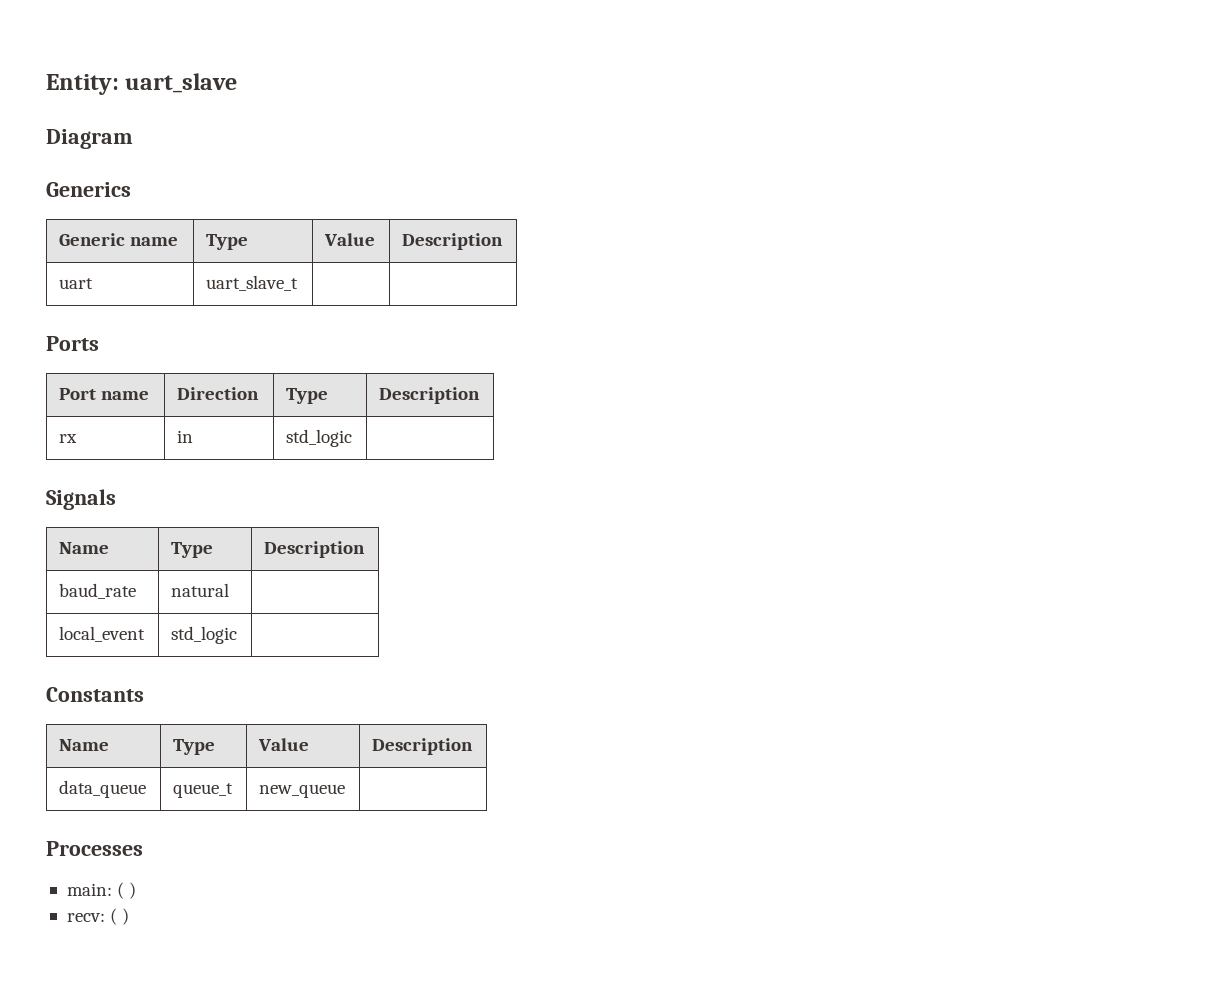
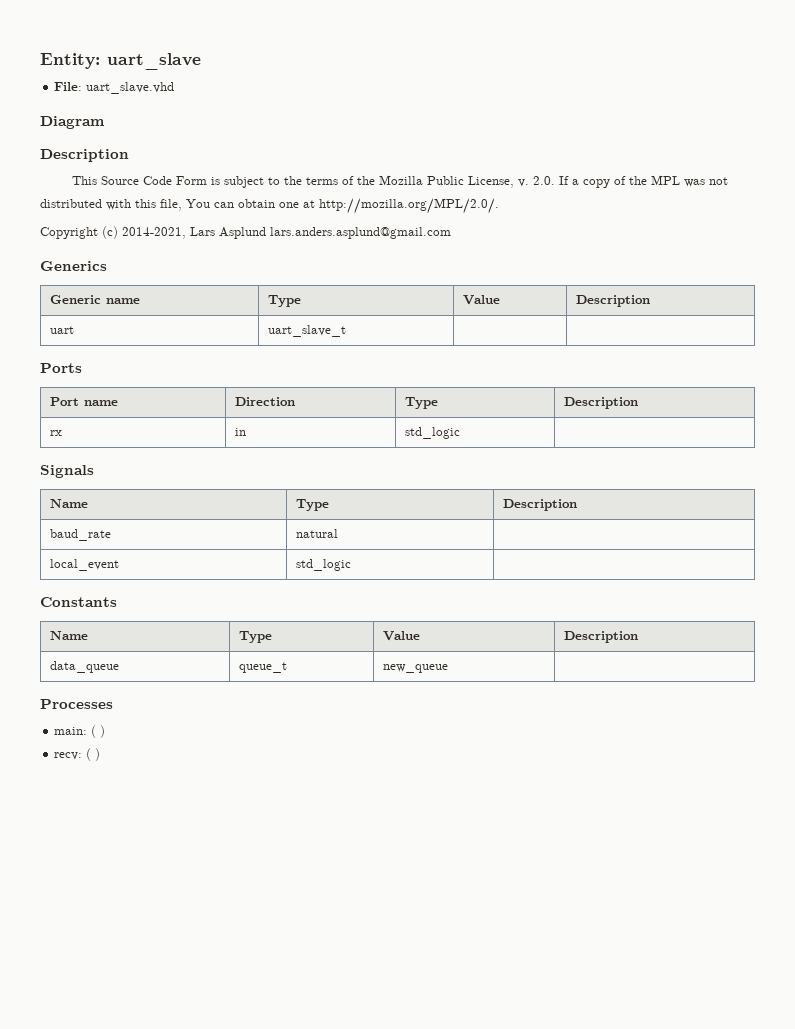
(238, 83) none -> [54,82,175,94] // File: uart_slave.vhd
(133, 139) none -> [40,149,129,162] [72,175,729,188] [40,198,499,214] [40,226,451,239] // Description // This Source Code Form is subject to the terms of the Mozilla Public License, v. 2.0. If a copy of the MPL was not distributed with this file, You can obtain one at http://mozilla.org/MPL/2.0/. // Copyright (c) 2014-2021, Lars Asplund lars.anders.asplund@gmail.com

